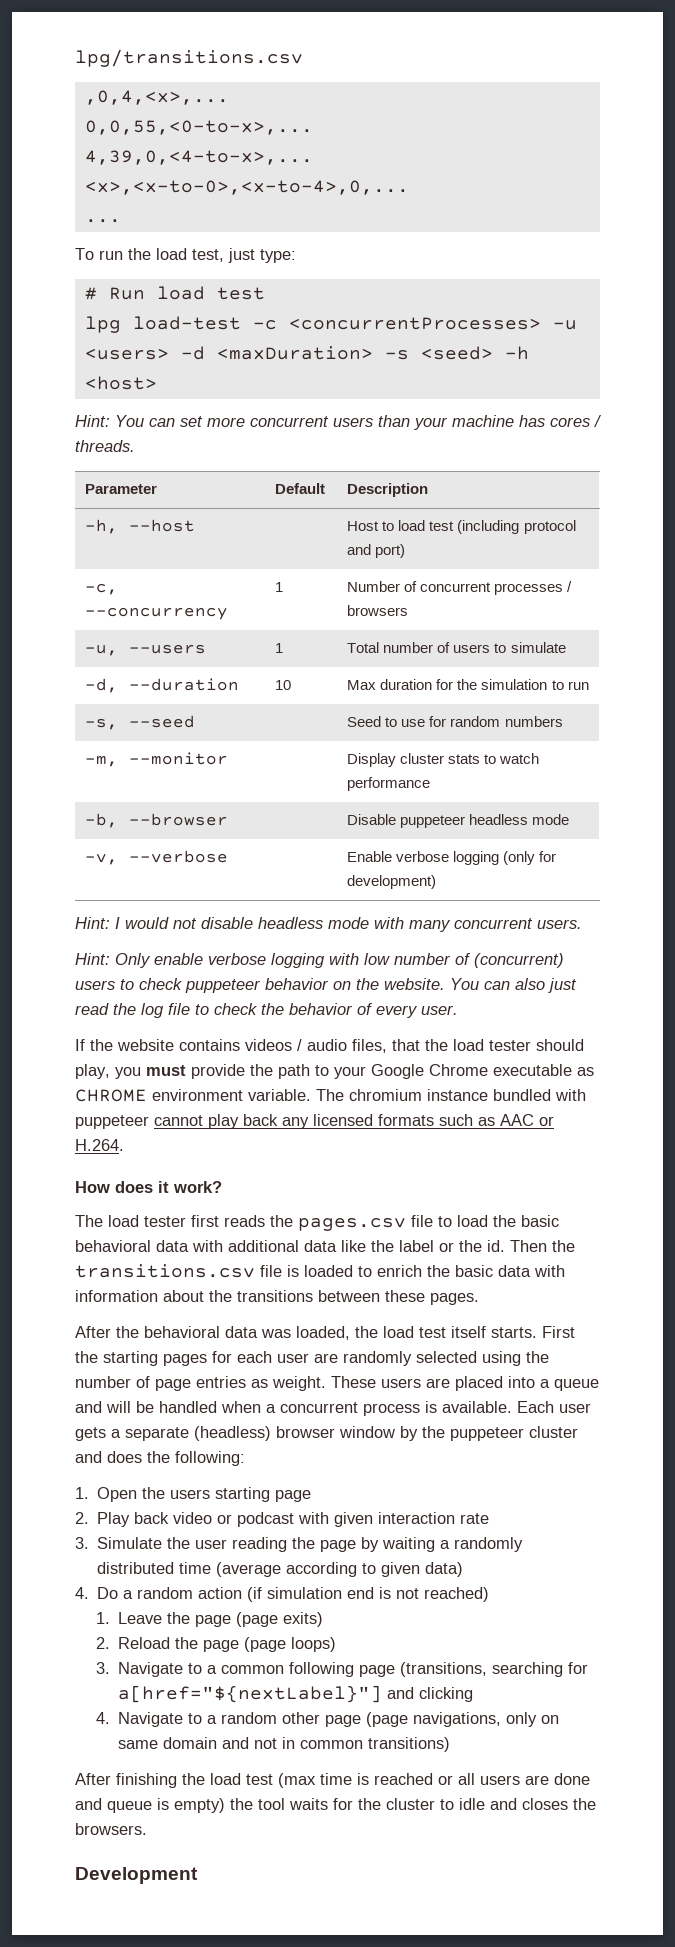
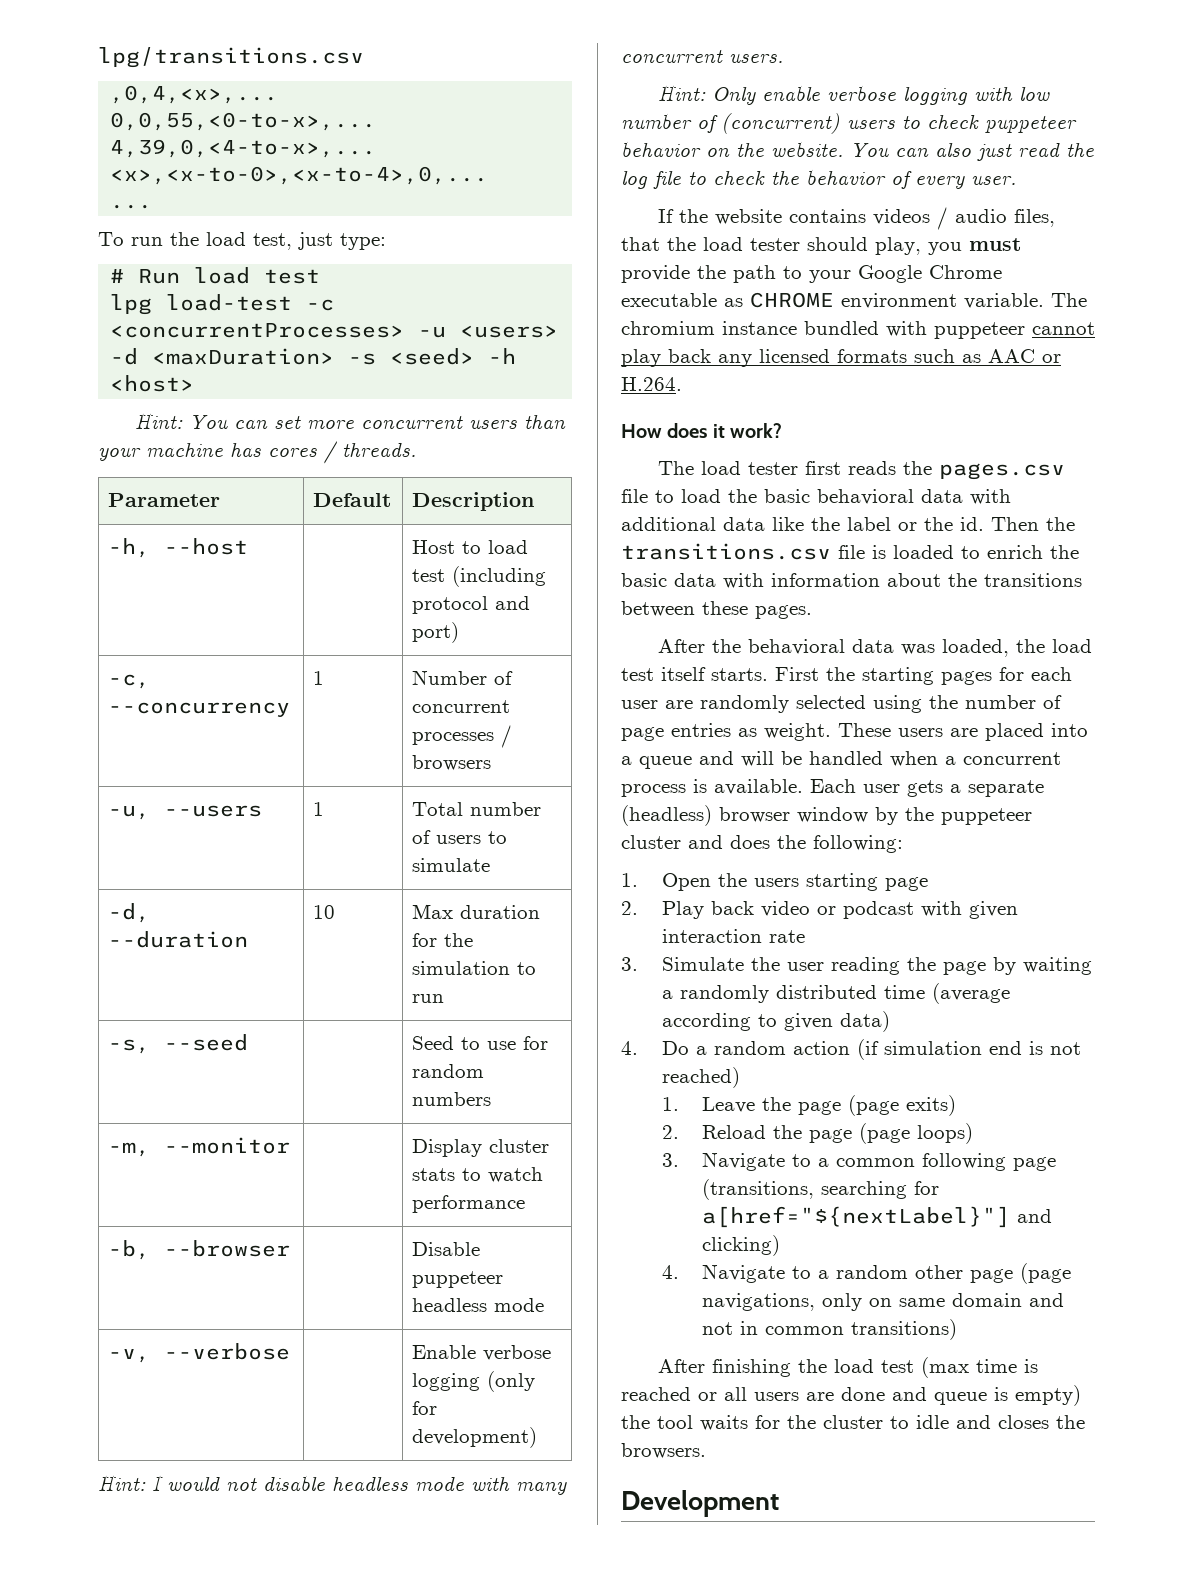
[419,1687,474,1702] clicking -> [702,1235,781,1256] clicking)

